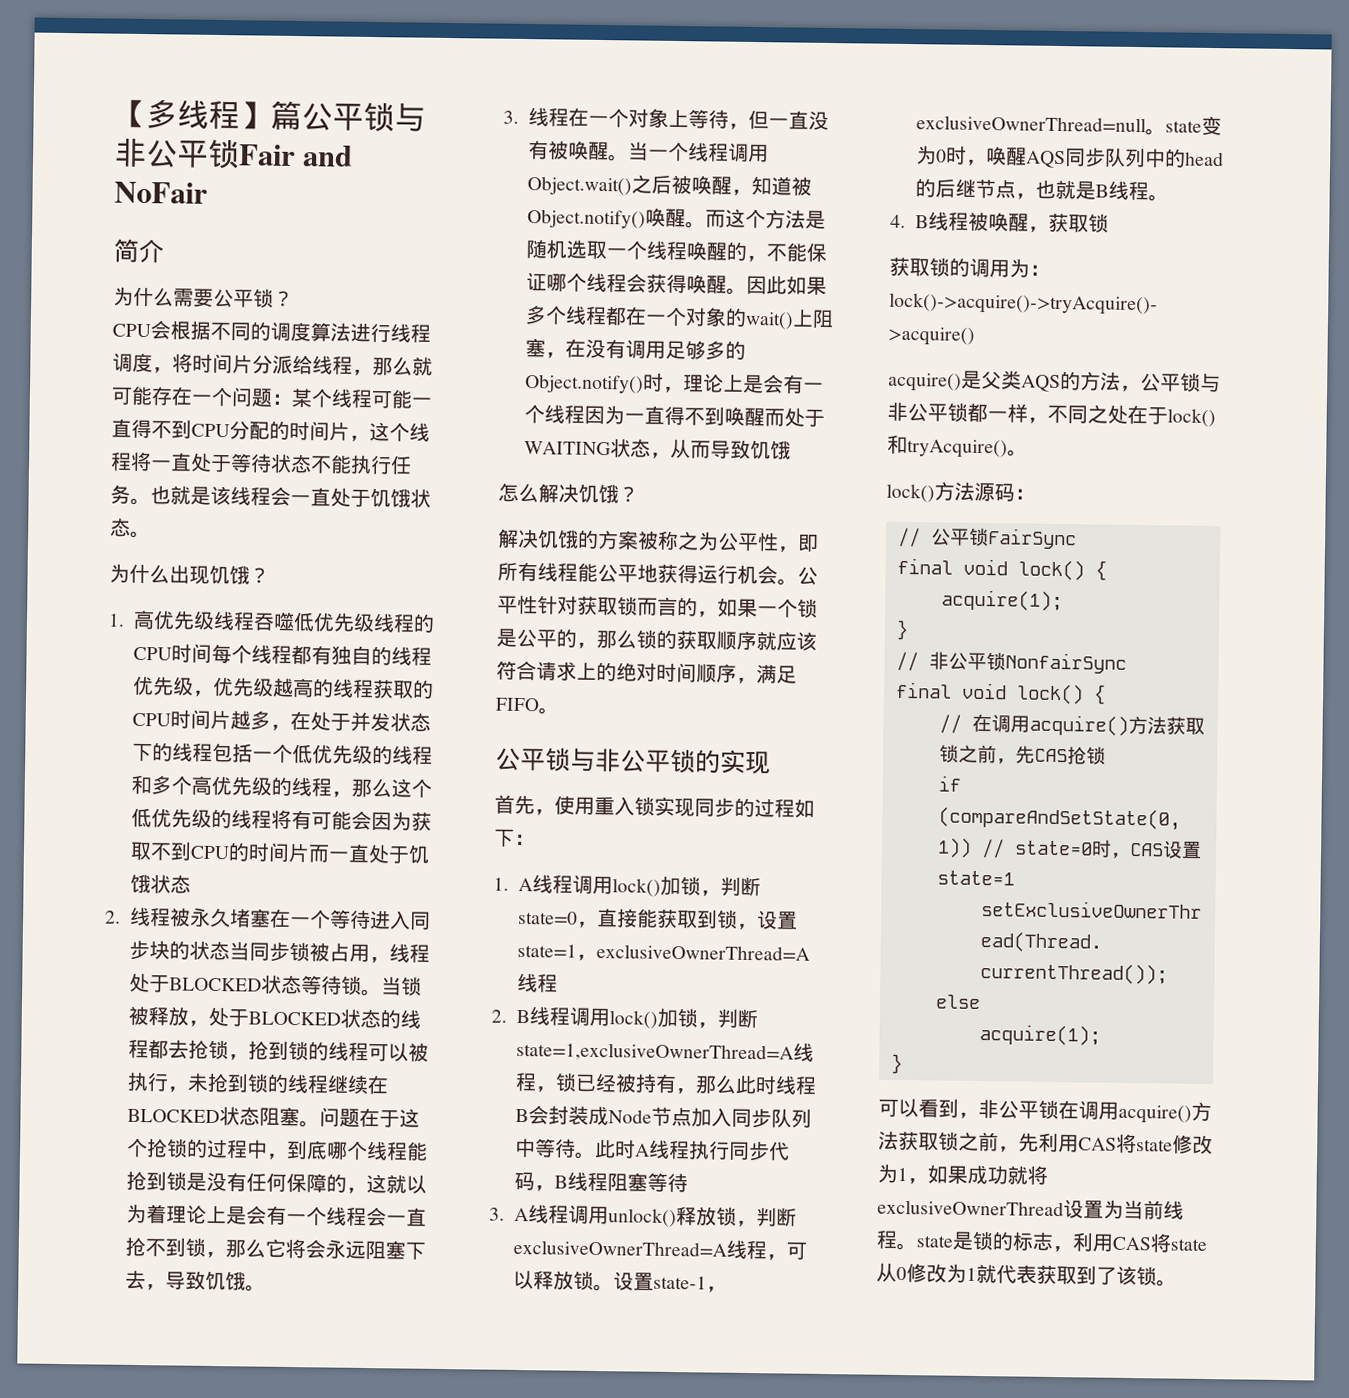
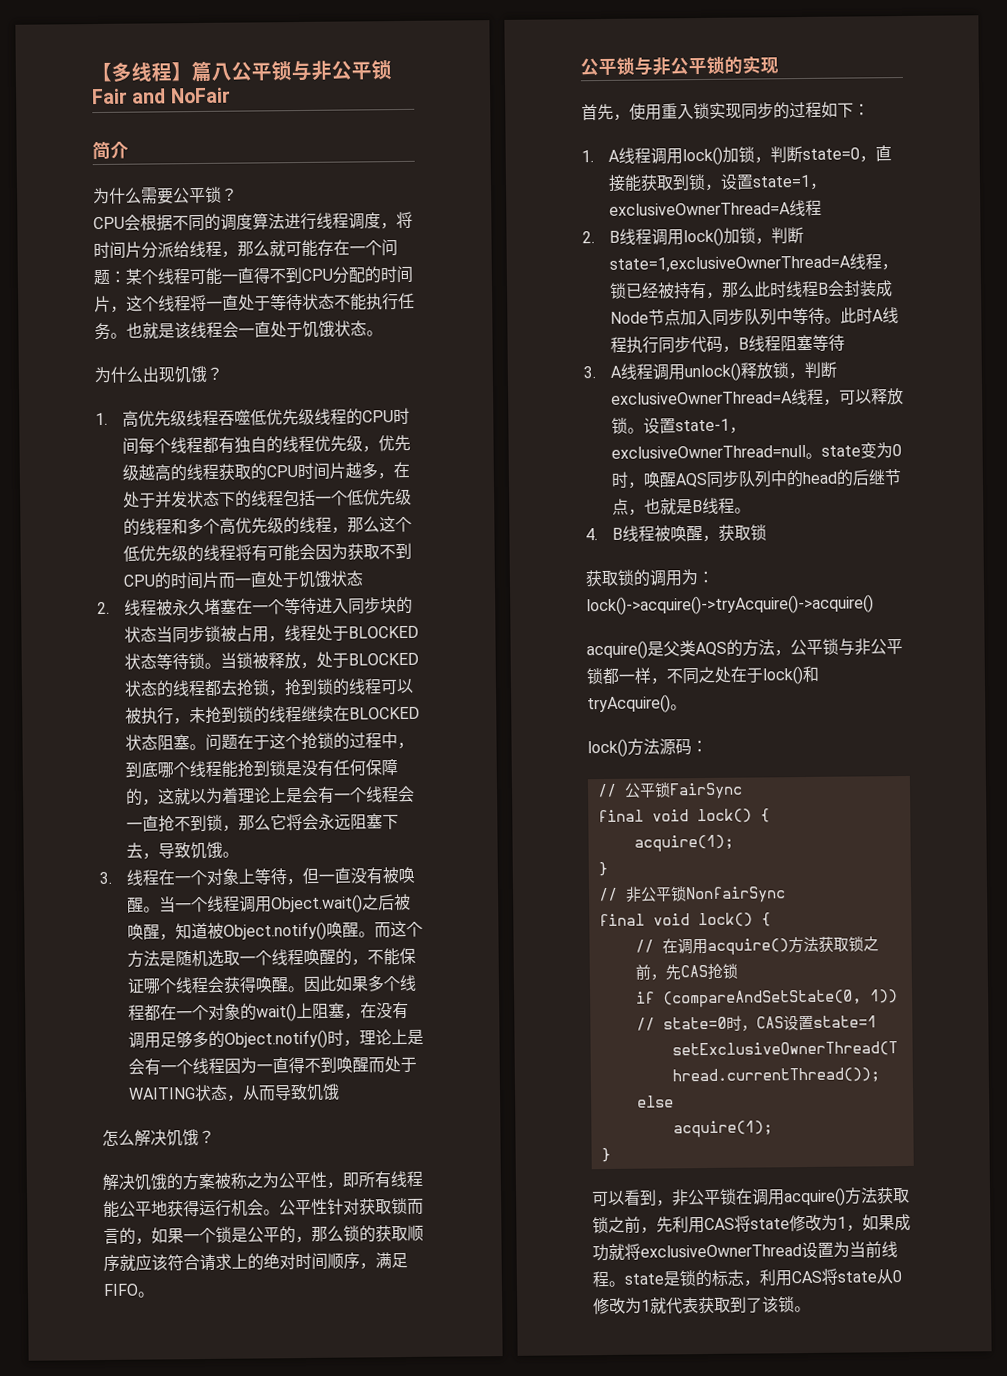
(302, 115) none -> [211,62,232,81] 八

